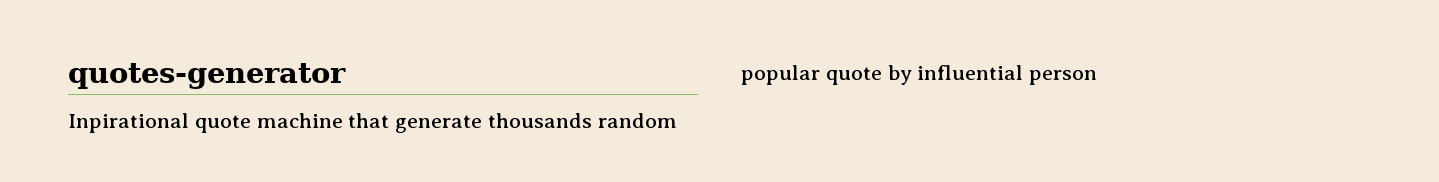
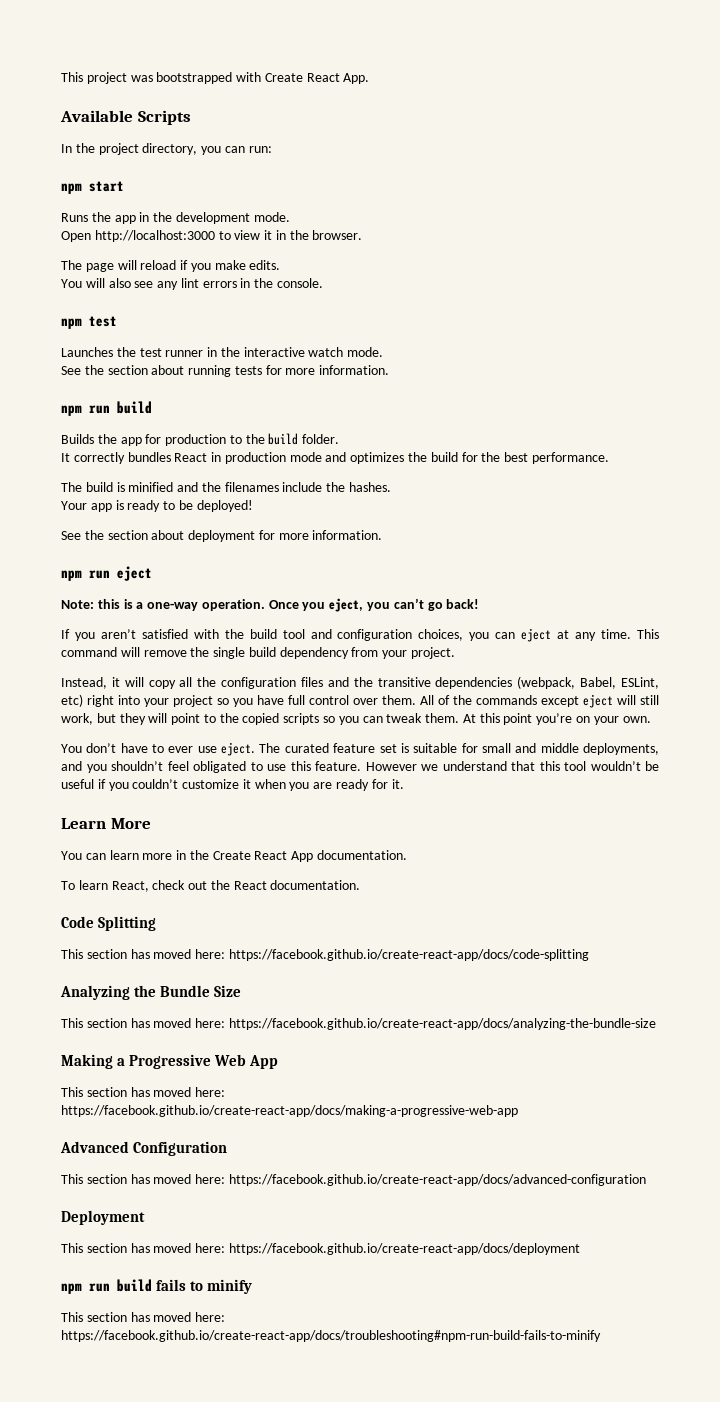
[68,63,346,89] [68,113,677,133] [741,65,1098,85] quotes-generator // Inpirational quote machine that generate thousands random popular quote by influential person -> [61,72,370,84] [60,110,191,125] [61,143,272,155] [61,181,124,194] [61,212,290,224] [61,230,363,242] [61,260,281,272] [61,278,324,290] [61,316,117,329] [61,347,384,357] [61,365,390,377] [61,401,152,416] [61,433,340,446] [61,452,609,464] [61,482,392,492] [61,500,253,512] [61,530,383,542] [61,566,152,581] [61,598,480,612] [61,628,660,642] [61,647,456,659] [61,676,659,689] [61,694,659,708] [61,713,651,725] [61,742,660,756] [61,761,659,773] [61,779,404,791] [61,818,151,829] [61,850,408,862] [61,880,361,892] [61,916,157,931] [61,949,589,961] [60,985,242,1000] [61,1018,656,1030] [61,1054,279,1069] [61,1087,226,1097] [61,1105,518,1117] [60,1141,228,1156] [61,1174,646,1186] [61,1210,145,1225] [61,1243,580,1255] [61,1279,253,1294] [61,1312,226,1322] [61,1330,601,1342] This project was bootstrapped with Create React App. // Available Scripts // In the project directory, you can run: // npm start // Runs the app in the development mode. // Open http://localhost:3000 to view it in the browser. // The page will reload if you make edits. // You will also see any lint errors in the console. // npm test // Launches the test runner in the interactive watch mode. // See the section about running tests for more information. // npm run build // Builds the app for production to the build folder. // It correctly bundles React in production mode and optimizes the build for the best performance. // The build is minified and the filenames include the hashes. // Your app is ready to be deployed! // See the section about deployment for more information. // npm run eject // Note: this is a one-way operation. Once you eject, you can’t go back! // If you aren’t satisfied with the build tool and configuration choices, you can eject at any time. This command will remove the single build dependency from your project. // Instead, it will copy all the configuration files and the transitive dependencies (webpack, Babel, ESLint, etc) right into your project so you have full control over them. All of the commands except eject will still work, but they will point to the copied scripts so you can tweak them. At this point you’re on your own. // You don’t have to ever use eject. The curated feature set is suitable for small and middle deployments, and you shouldn’t feel obligated to use this feature. However we understand that this tool wouldn’t be useful if you couldn’t customize it when you are ready for it. // Learn More // You can learn more in the Create React App documentation. // To learn React, check out the React documentation. // Code Splitting // This section has moved here: https://facebook.github.io/create-react-app/docs/code-splitting // Analyzing the Bundle Size // This section has moved here: https://facebook.github.io/create-react-app/docs/analyzing-the-bundle-size // Making a Progressive Web App // This section has moved here: https://facebook.github.io/create-react-app/docs/making-a-progressive-web-app // Advanced Configuration // This section has moved here: https://facebook.github.io/create-react-app/docs/advanced-configuration // Deployment // This section has moved here: https://facebook.github.io/create-react-app/docs/deployment // npm run build fails to minify // This section has moved here: https://facebook.github.io/create-react-app/docs/troubleshooting#npm-run-build-fails-to-minify

